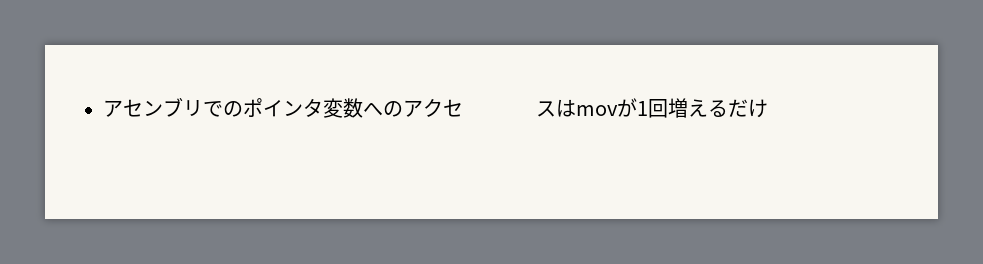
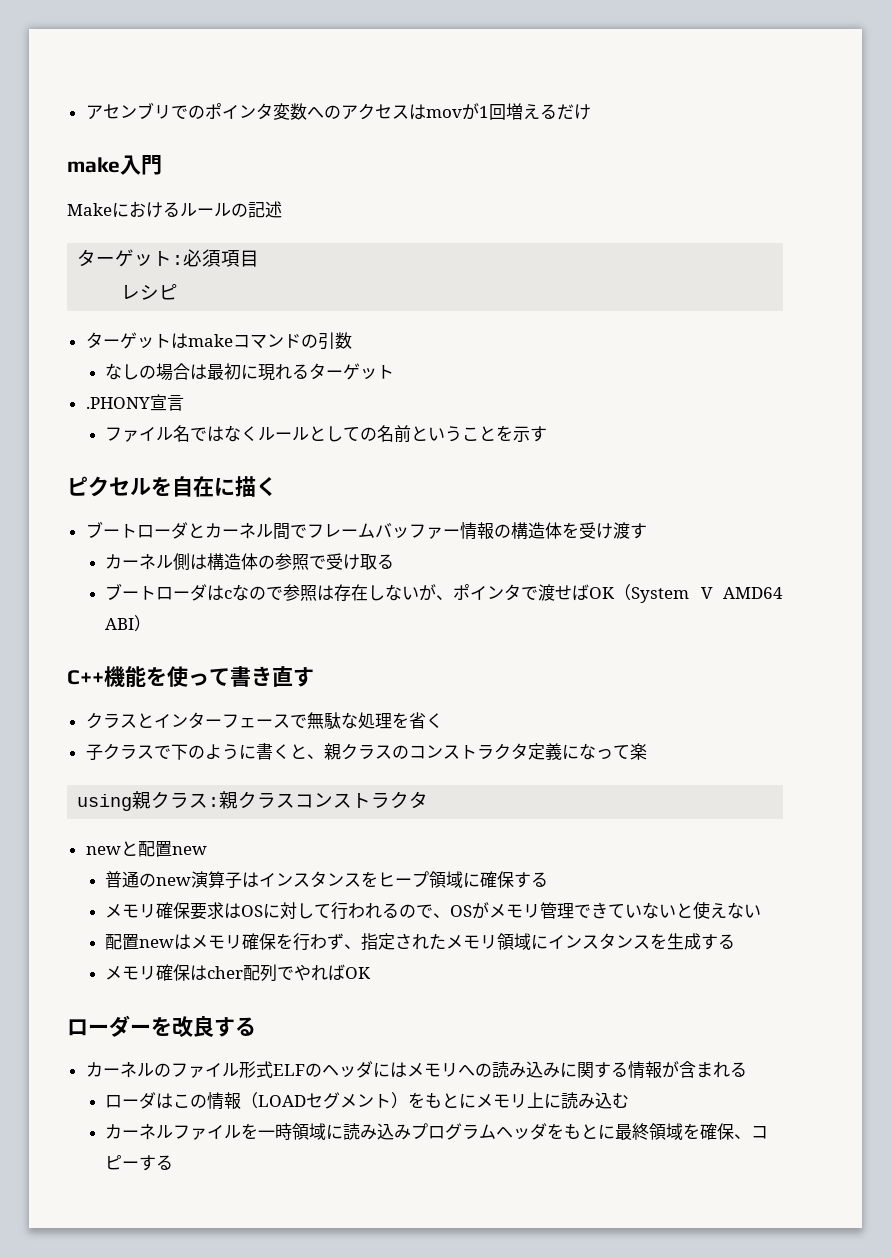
(768, 108) none -> [67,155,162,175] [67,201,282,218] [77,249,260,267] [121,284,179,300] [85,332,352,350] [105,363,395,381] [85,394,184,411] [105,425,548,443] [67,476,277,497] [85,521,647,540] [105,553,395,570] [105,583,784,603] [105,615,152,632] [67,666,314,687] [85,712,443,729] [85,743,647,761] [77,791,429,811] [85,841,207,857] [105,871,549,889] [105,901,762,920] [105,933,736,951] [105,964,372,982] [67,1015,256,1037] [85,1061,747,1079] [105,1092,630,1110] [105,1123,769,1140] [105,1155,174,1171] // make入門 // Makeにおけるルールの記述 // ターゲット:必須項目 // レシピ // ターゲットはmakeコマンドの引数 // なしの場合は最初に現れるターゲット // .PHONY宣言 // ファイル名ではなくルールとしての名前ということを示す // ピクセルを自在に描く // ブートローダとカーネル間でフレームバッファー情報の構造体を受け渡す // カーネル側は構造体の参照で受け取る // ブートローダはcなので参照は存在しないが、ポインタで渡せばOK（System V AMD64 ABI） // C++機能を使って書き直す // クラスとインターフェースで無駄な処理を省く // 子クラスで下のように書くと、親クラスのコンストラクタ定義になって楽 // using親クラス:親クラスコンストラクタ // newと配置new // 普通のnew演算子はインスタンスをヒープ領域に確保する // メモリ確保要求はOSに対して行われるので、OSがメモリ管理できていないと使えない // 配置newはメモリ確保を行わず、指定されたメモリ領域にインスタンスを生成する // メモリ確保はcher配列でやればOK // ローダーを改良する // カーネルのファイル形式ELFのヘッダにはメモリへの読み込みに関する情報が含まれる // ローダはこの情報（LOADセグメント）をもとにメモリ上に読み込む // カーネルファイルを一時領域に読み込みプログラムヘッダをもとに最終領域を確保、コピーする

